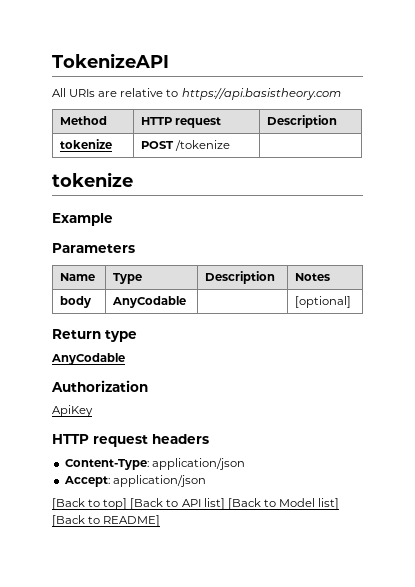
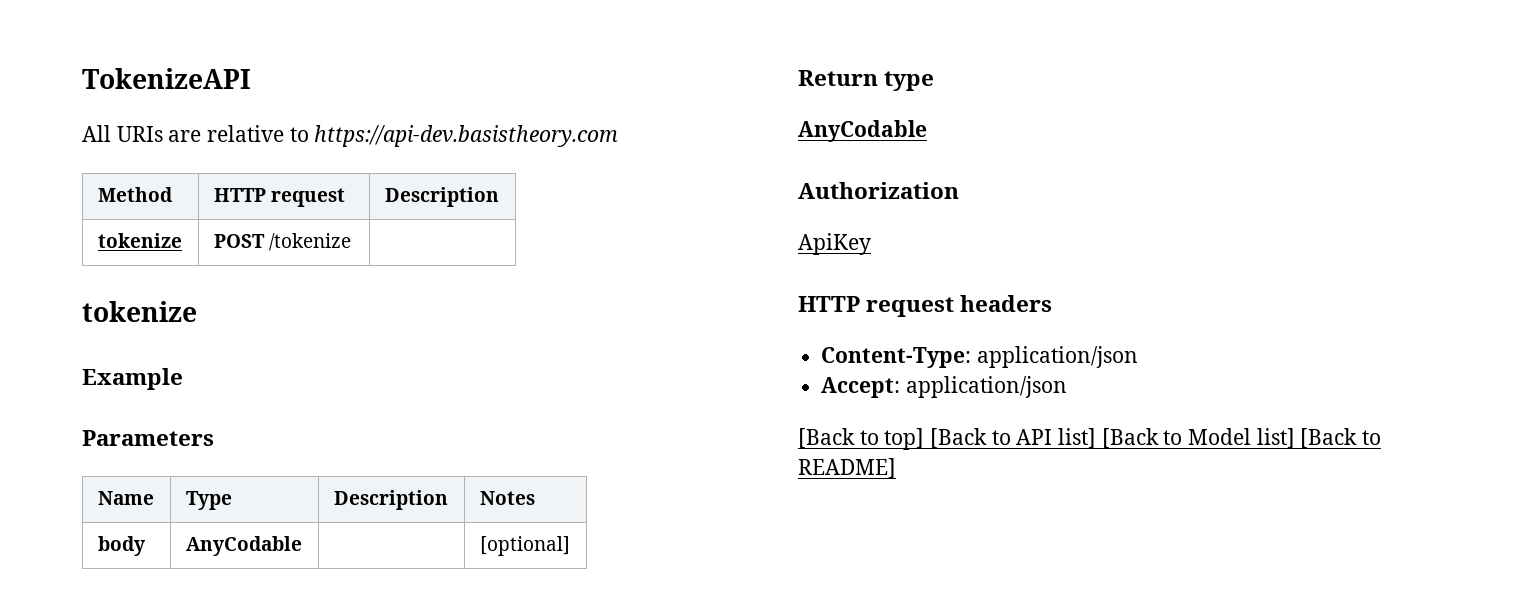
[181,88,341,100] https://api.basistheory.com -> [314,125,619,147] https://api-dev.basistheory.com

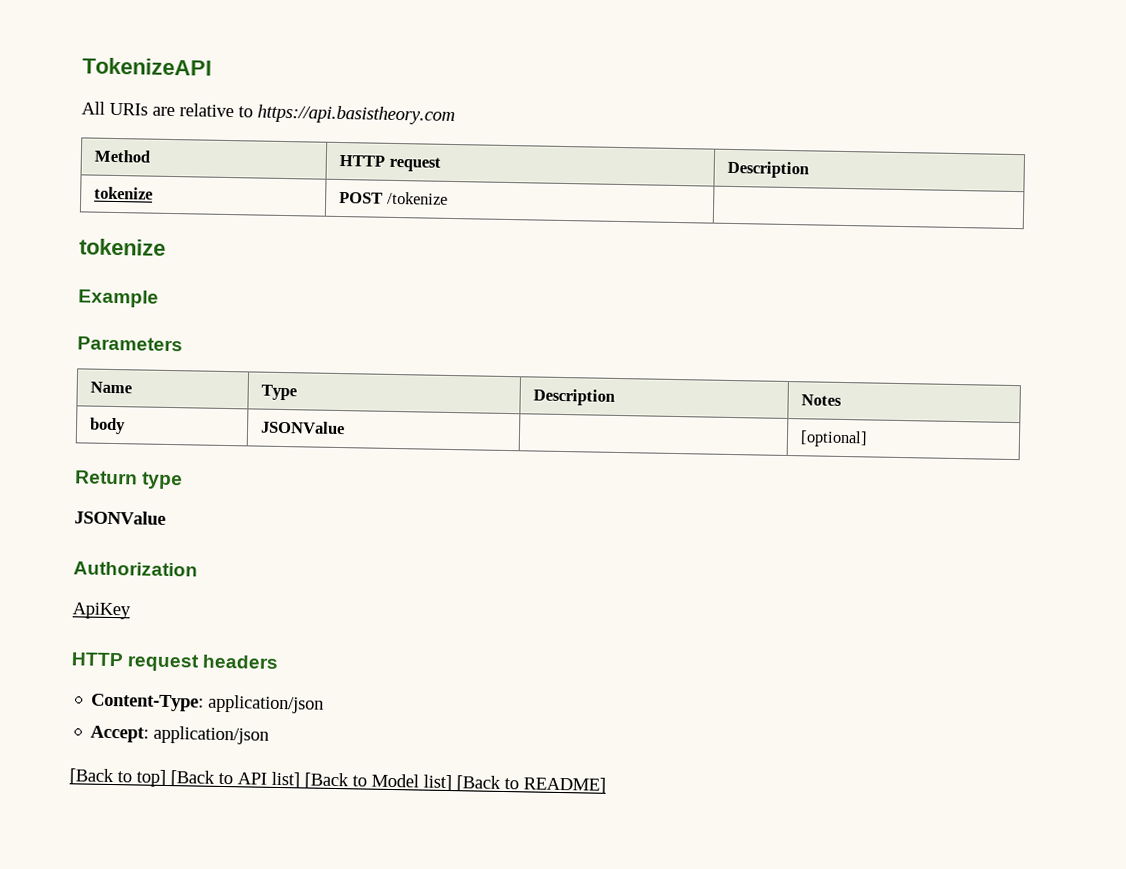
[314,125,619,147] https://api-dev.basistheory.com -> [257,104,455,126] https://api.basistheory.com
[185,536,302,556] AnyCodable -> [260,420,346,435] JSONValue
[798,120,927,142] AnyCodable -> [74,510,166,525] JSONValue

